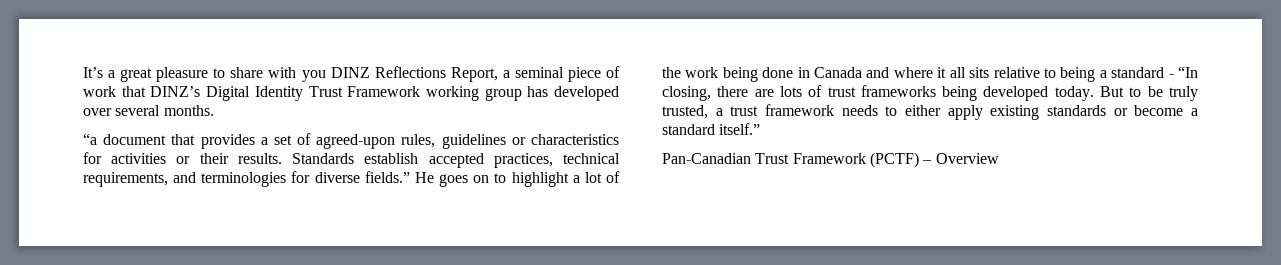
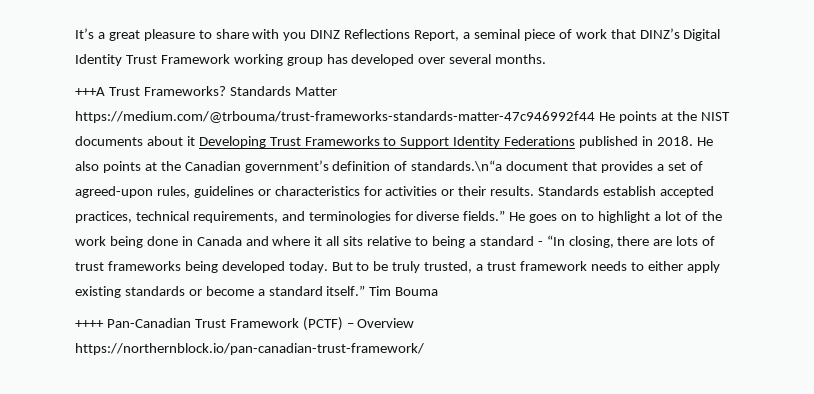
[83,133,97,145] “a -> [75,86,337,96] [75,111,730,123] [75,136,713,148] [75,160,503,173] +++A Trust Frameworks? Standards Matter https://medium.com/@trbouma/trust-frameworks-standards-matter-47c946992f44 He points at the NIST documents about it Developing Trust Frameworks to Support Identity Federations published in 2018. He also points at the Canadian government’s definition of standards.\n“a
(761, 129) // -> [369,286,439,296] [75,320,104,328] Tim Bouma // ++++
(999, 158) none -> [75,343,424,355] https://northernblock.io/pan-canadian-trust-framework/

